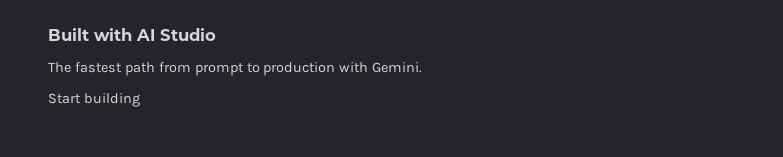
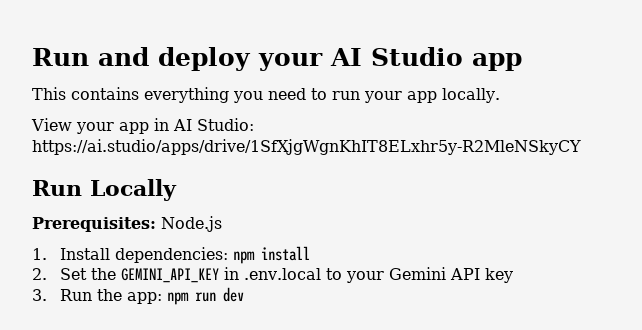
[48,28,216,41] [48,62,423,76] [48,93,140,107] Built with AI Studio // The fastest path from prompt to production with Gemini. // Start building -> [32,47,522,71] [32,87,500,103] [31,118,254,134] [32,139,581,155] [32,179,177,201] [32,216,222,232] [32,246,311,264] [32,267,514,283] [32,287,245,305] Run and deploy your AI Studio app // This contains everything you need to run your app locally. // View your app in AI Studio: https://ai.studio/apps/drive/1SfXjgWgnKhIT8ELxhr5y-R2MleNSkyCY // Run Locally // Prerequisites: Node.js // 1. Install dependencies: npm install // 2. Set the GEMINI_API_KEY in .env.local to your Gemini API key // 3. Run the app: npm run dev

